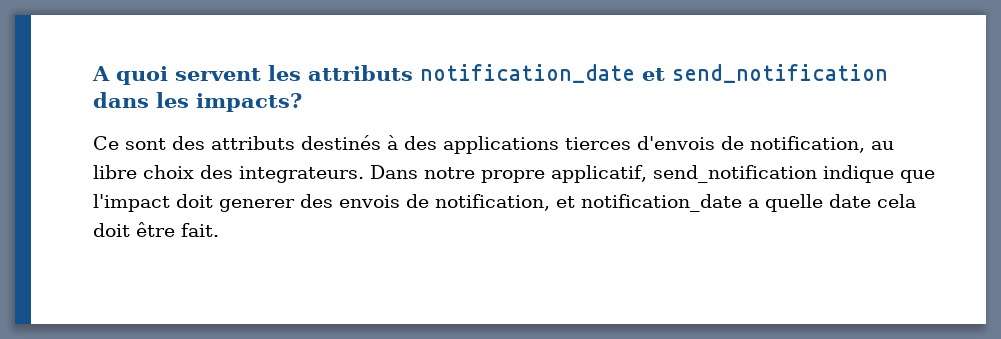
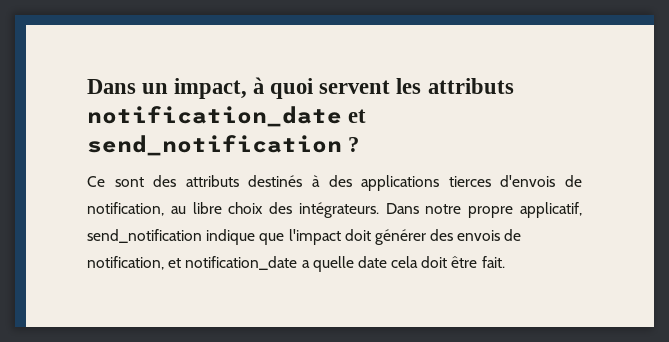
[92,66,110,81] A -> [87,77,265,99] Dans un impact, à
[93,92,302,112] dans les impacts? -> [348,137,360,152] ?
[239,166,364,183] integrateurs. -> [298,202,379,218] intégrateurs.
[219,199,295,212] generer -> [374,229,426,245] générer

